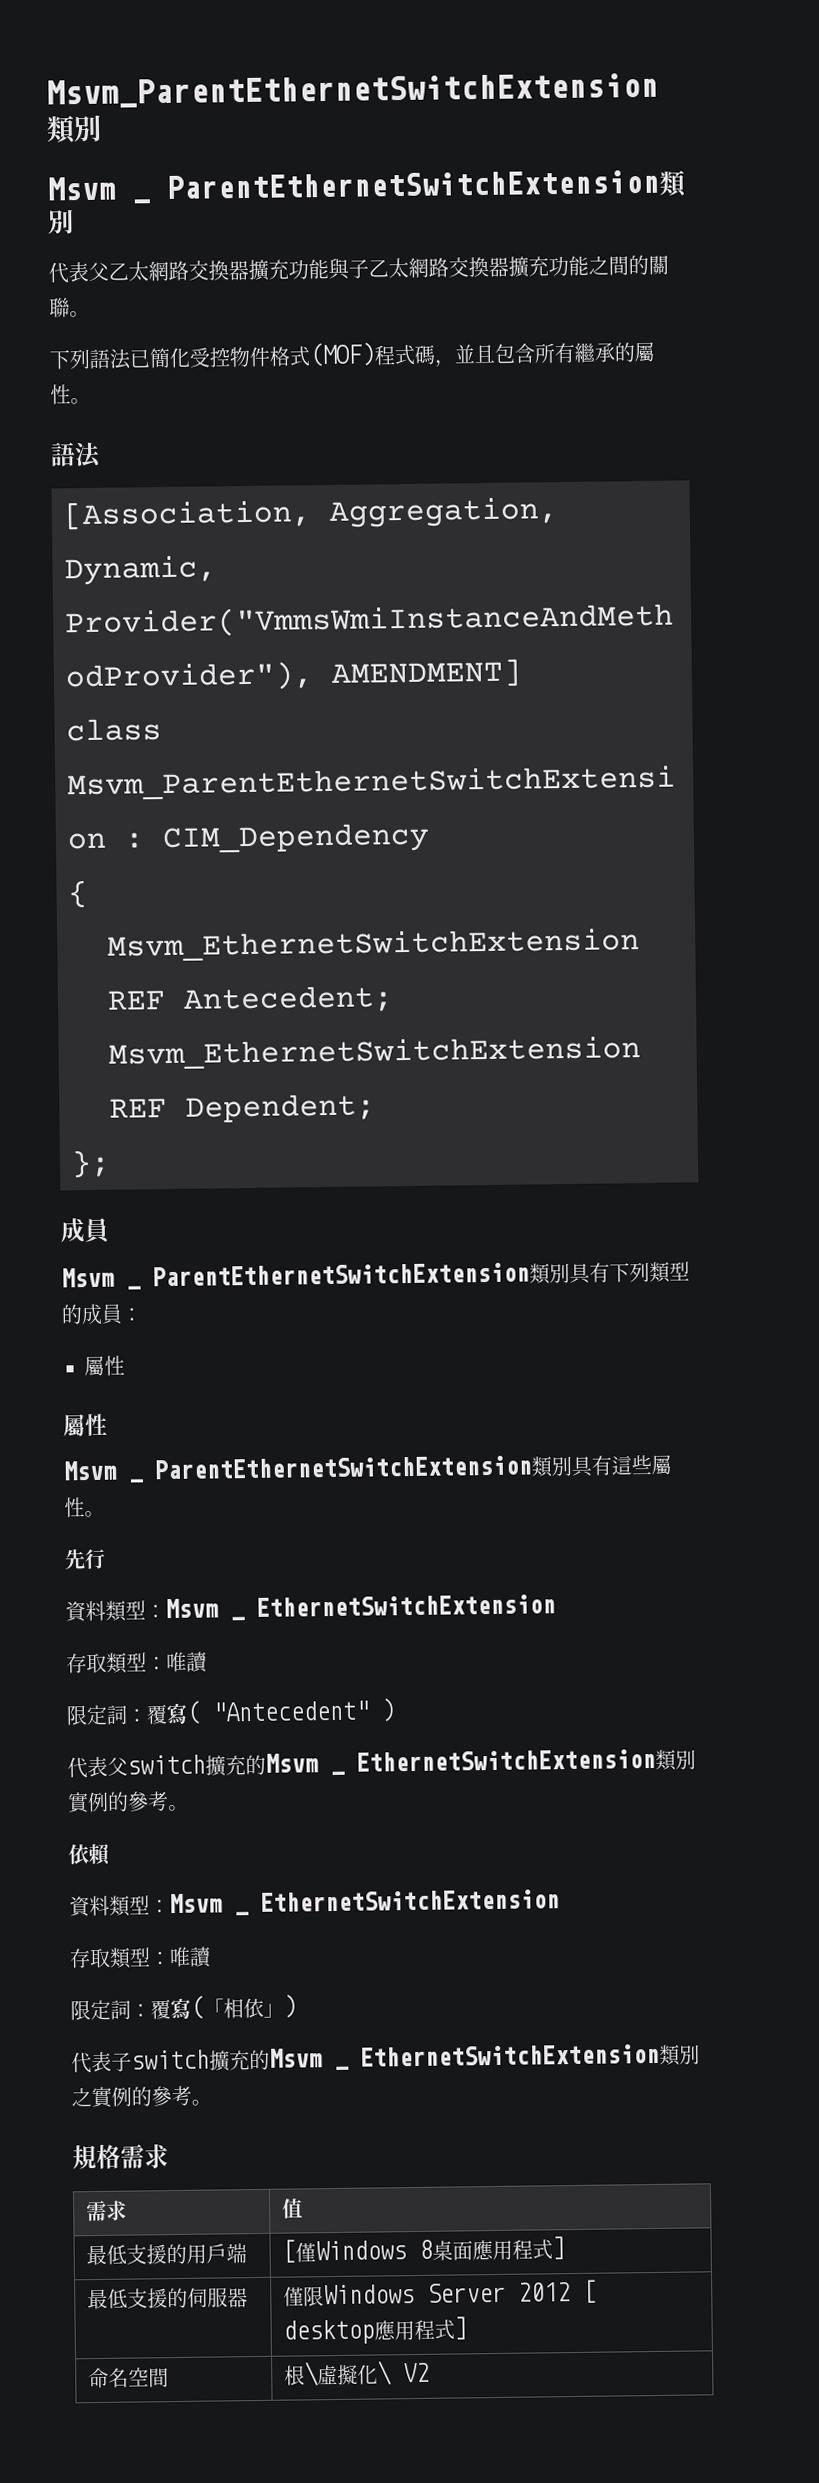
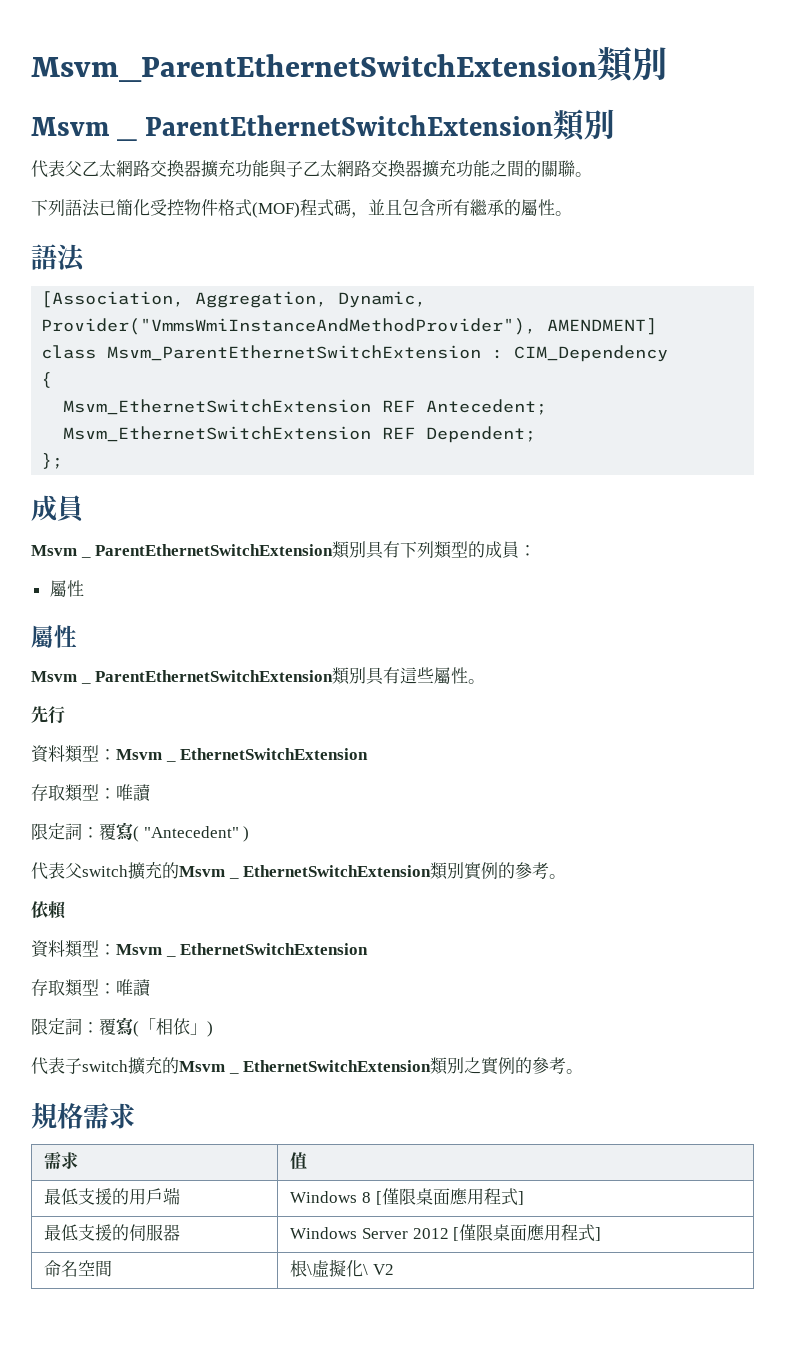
[281,2239,433,2263] [僅Windows 8 -> [290,1188,416,1205] Windows 8 [僅限
[282,2286,324,2307] 僅限 -> (181, 1232) none
[282,2319,375,2345] desktop -> [459,1224,528,1241] 僅限桌面

